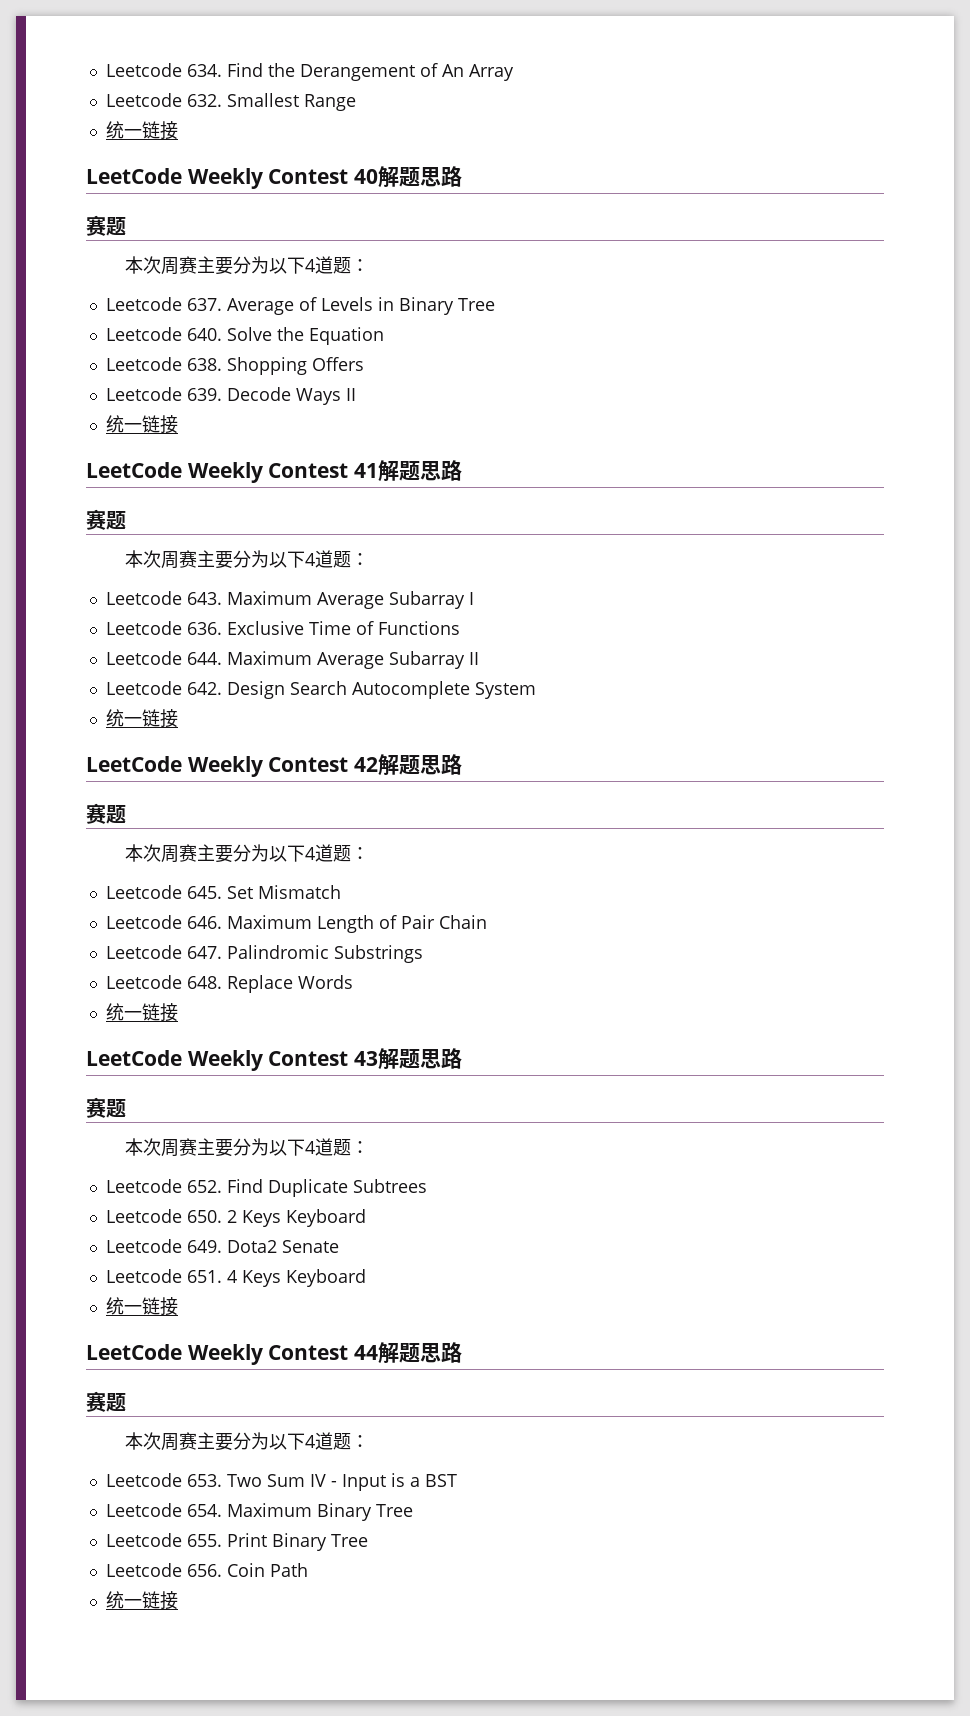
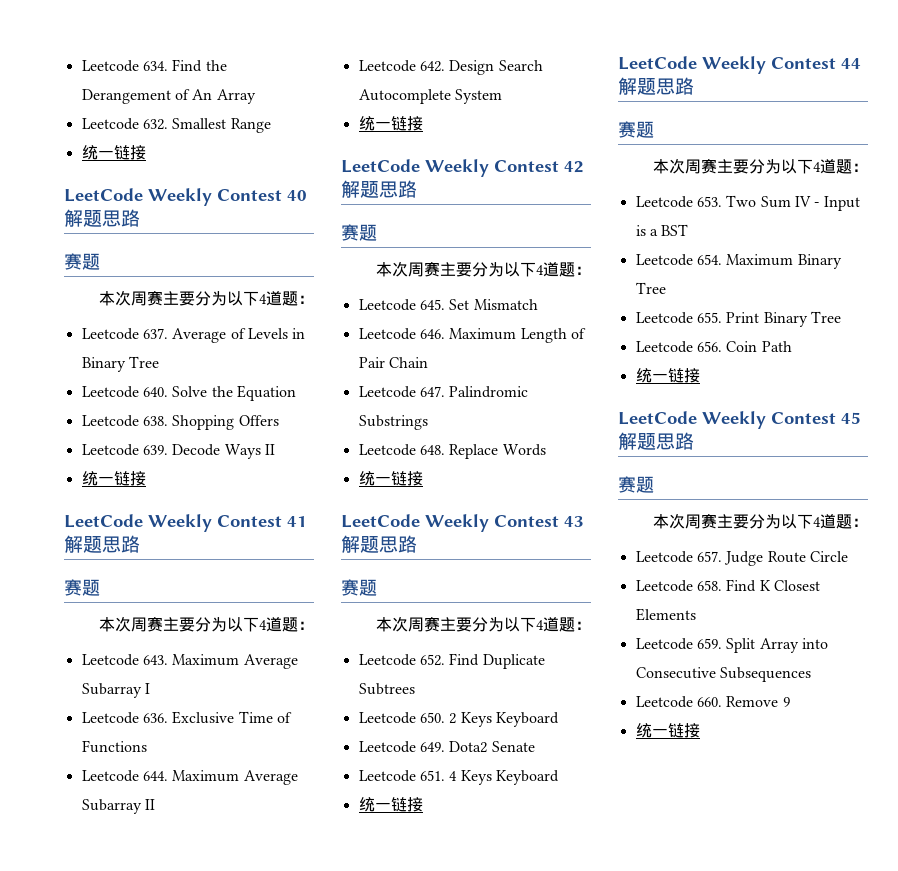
(178, 1600) none -> [618,411,861,429] [618,432,694,450] [618,476,654,493] [652,513,868,529] [635,551,848,566] [635,579,820,592] [635,608,696,621] [635,638,828,653] [635,667,811,682] [635,696,790,708] [635,723,700,738] // LeetCode Weekly Contest 45解题思路 // 赛题 // 本次周赛主要分为以下4道题： // Leetcode 657. Judge Route Circle // Leetcode 658. Find K Closest Elements // Leetcode 659. Split Array into Consecutive Subsequences // Leetcode 660. Remove 9 // 统一链接

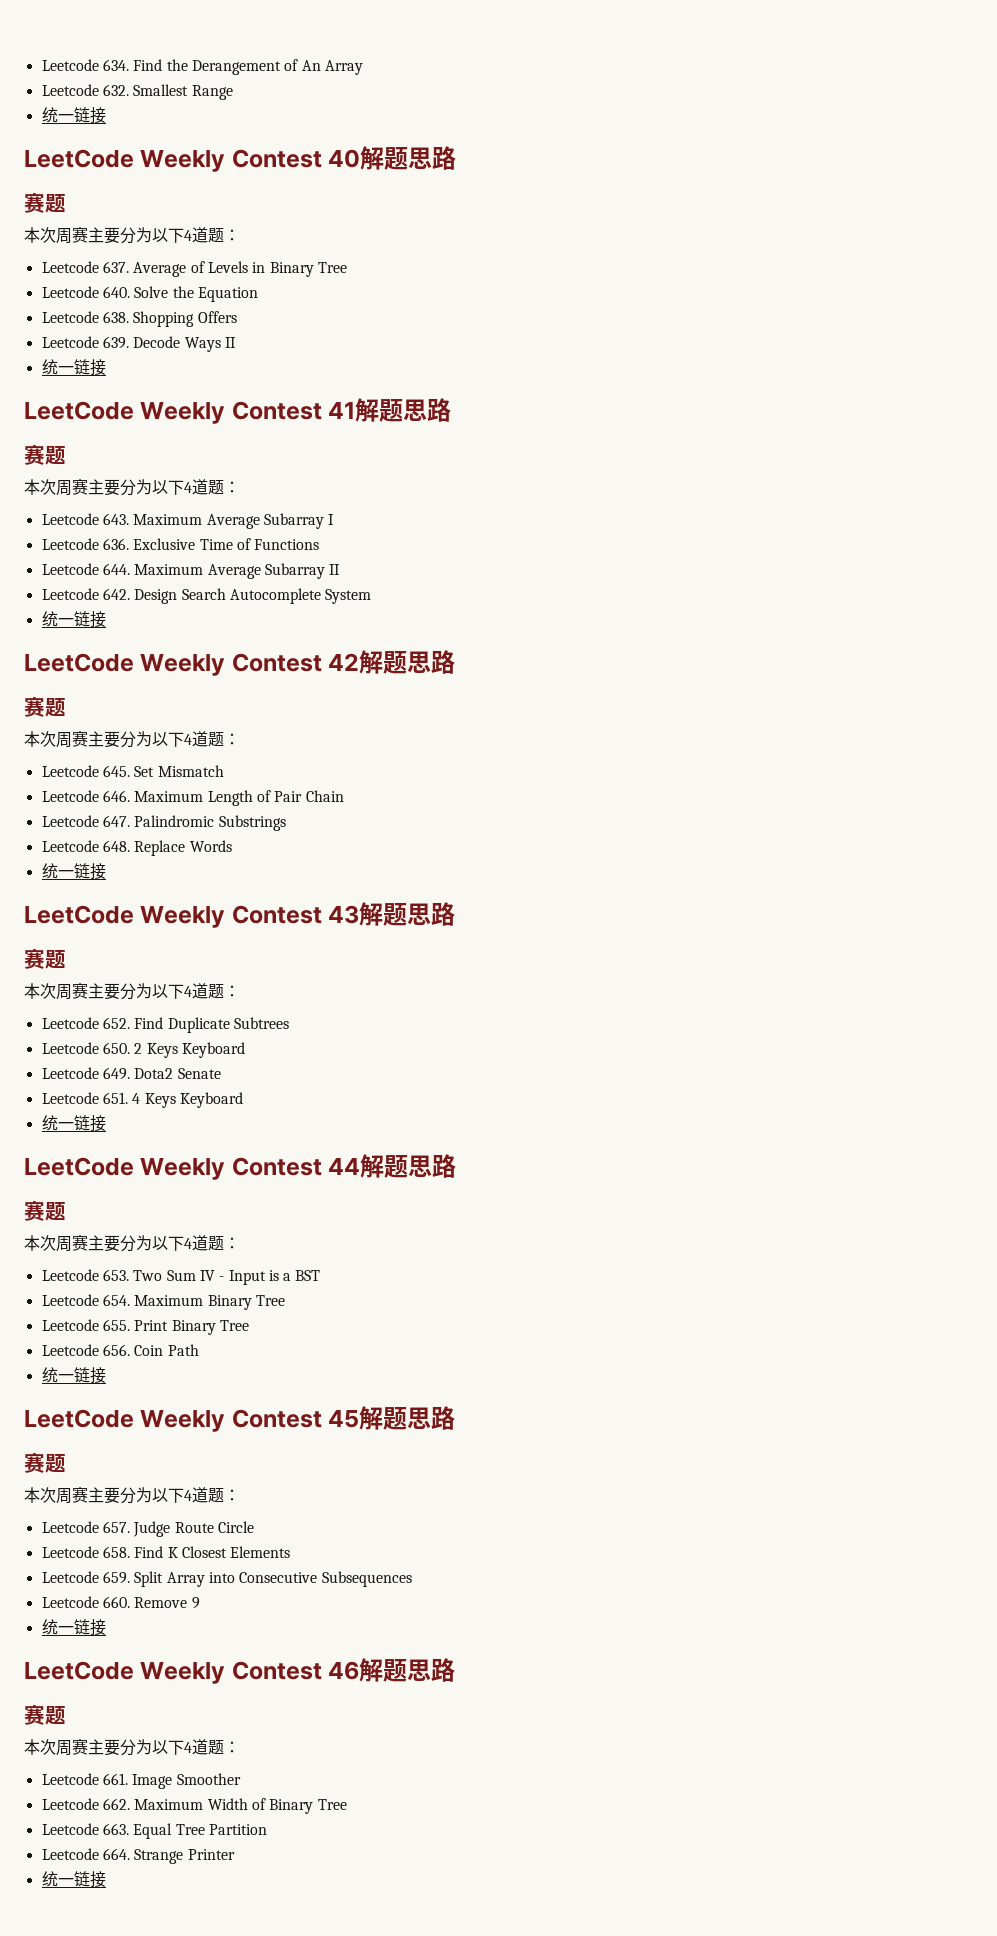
(700, 730) none -> [24,1658,456,1684] [24,1704,66,1725] [24,1738,240,1756] [41,1773,241,1789] [41,1798,347,1814] [41,1823,267,1839] [41,1848,235,1864] [41,1871,106,1888] // LeetCode Weekly Contest 46解题思路 // 赛题 // 本次周赛主要分为以下4道题： // Leetcode 661. Image Smoother // Leetcode 662. Maximum Width of Binary Tree // Leetcode 663. Equal Tree Partition // Leetcode 664. Strange Printer // 统一链接

